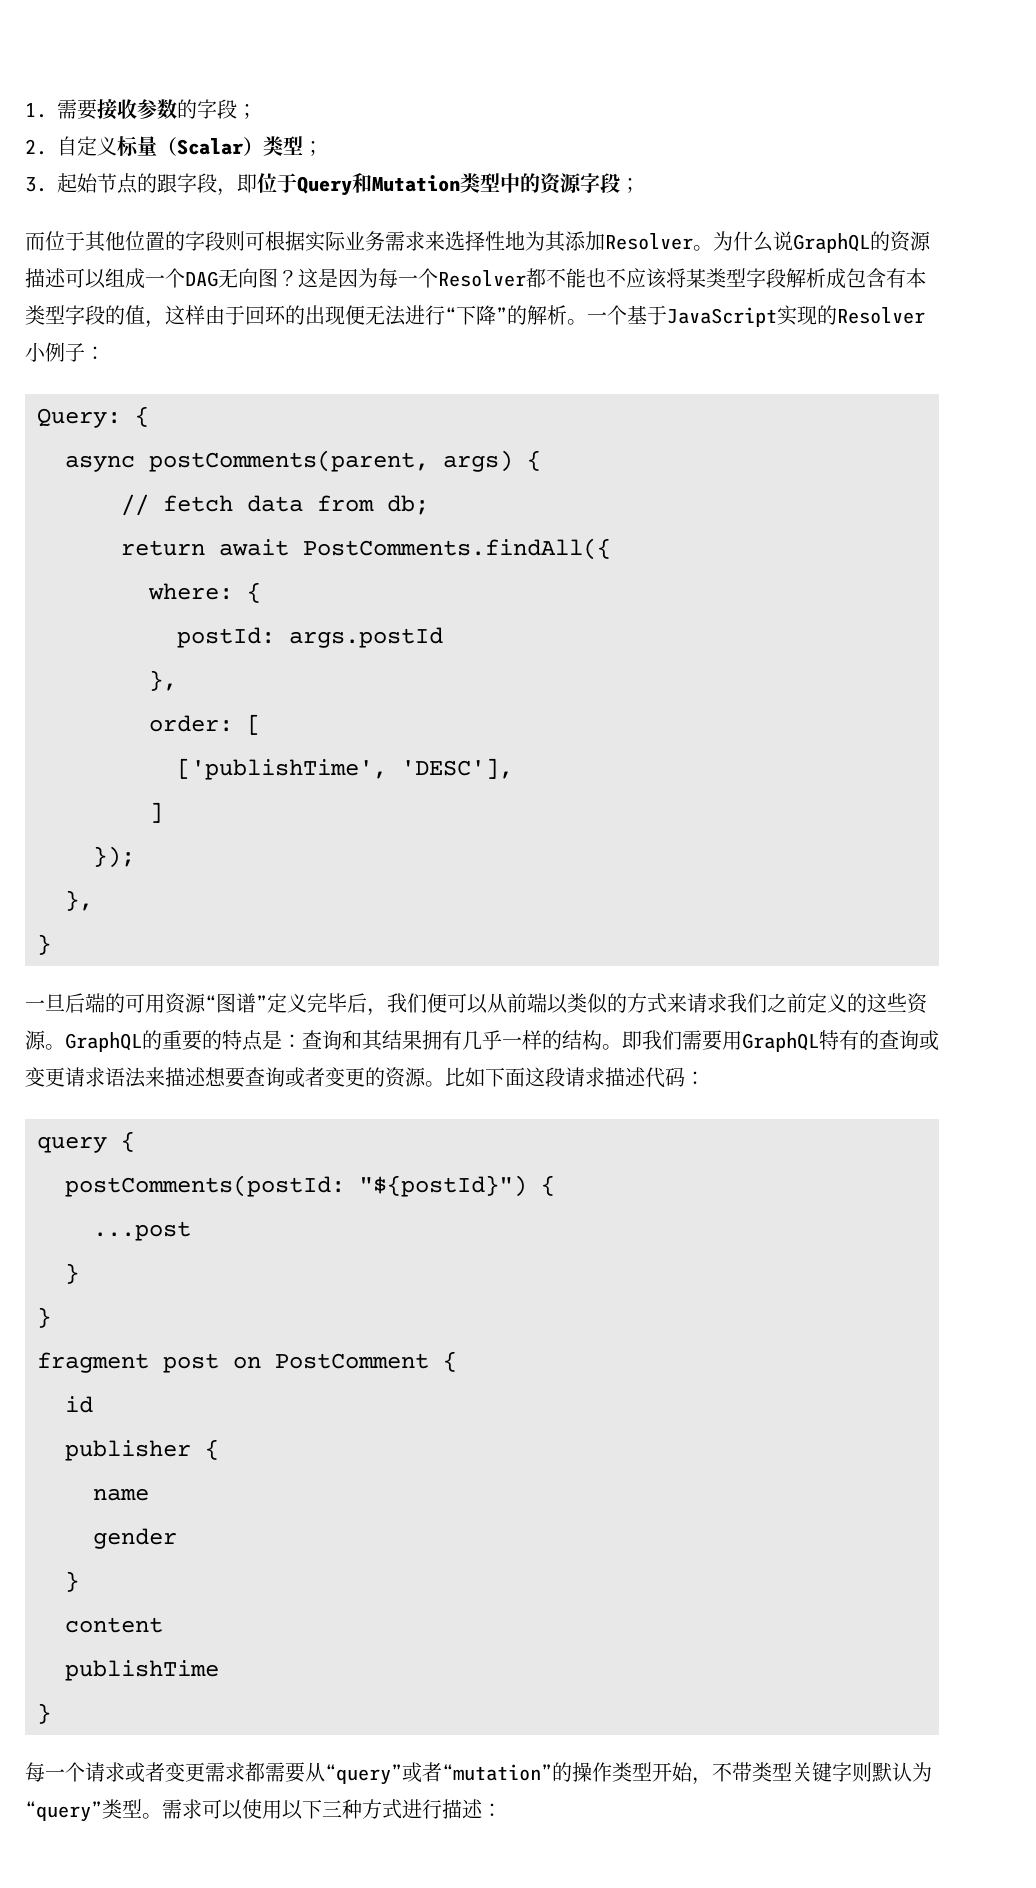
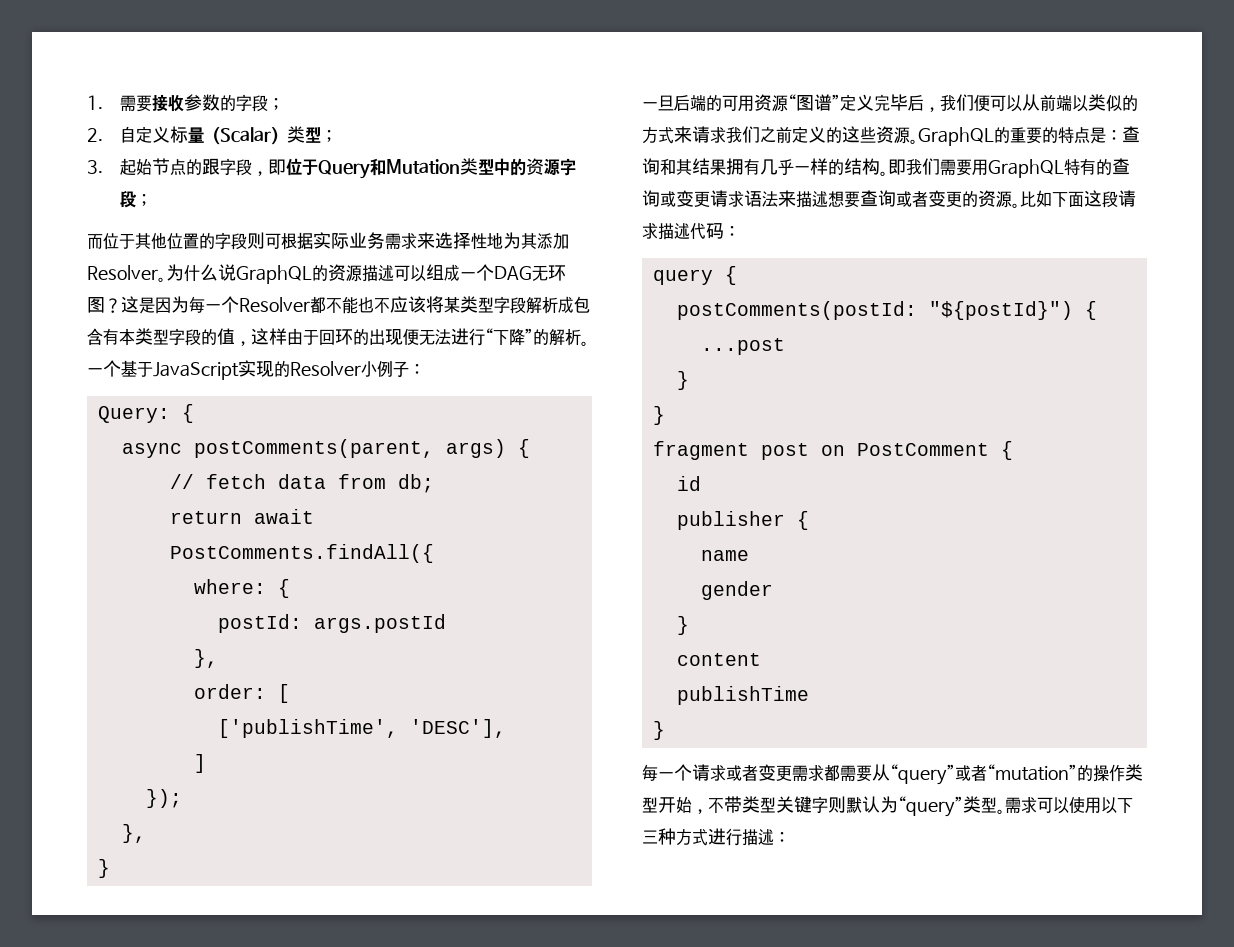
[238,268,258,288] 向 -> [547,265,566,281] 环

